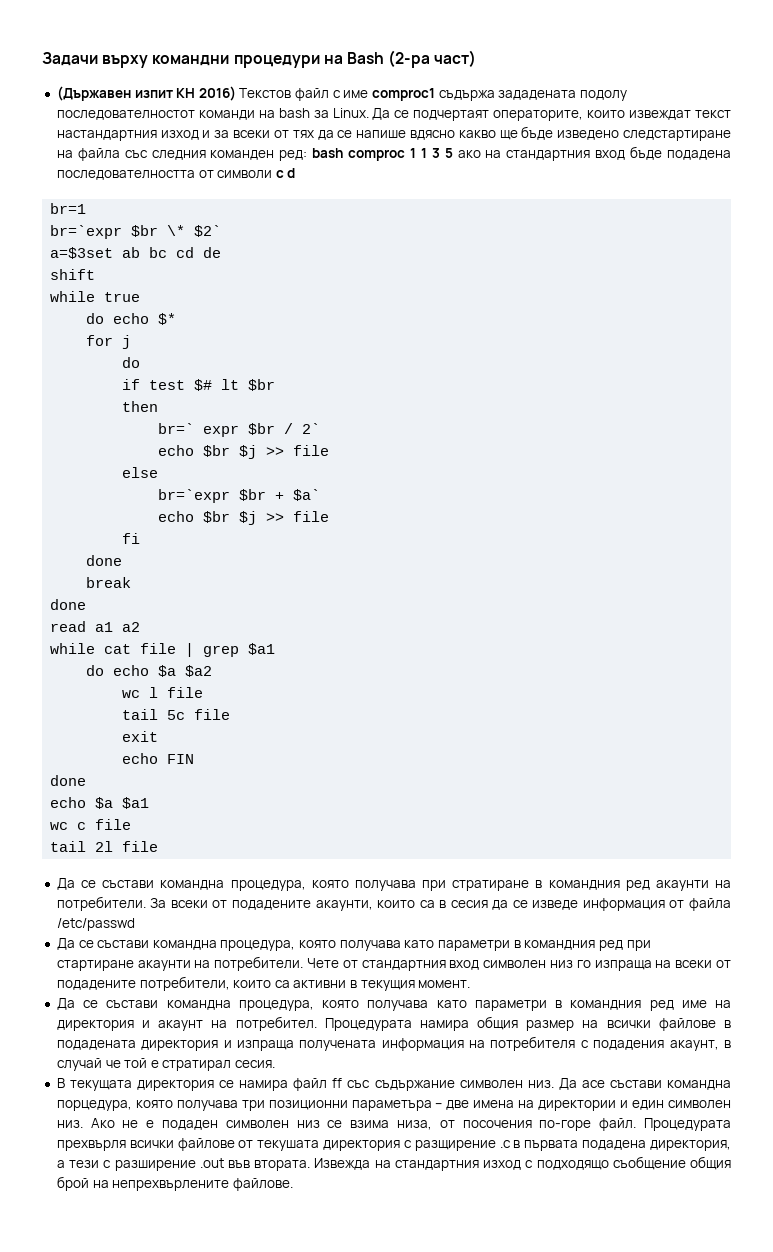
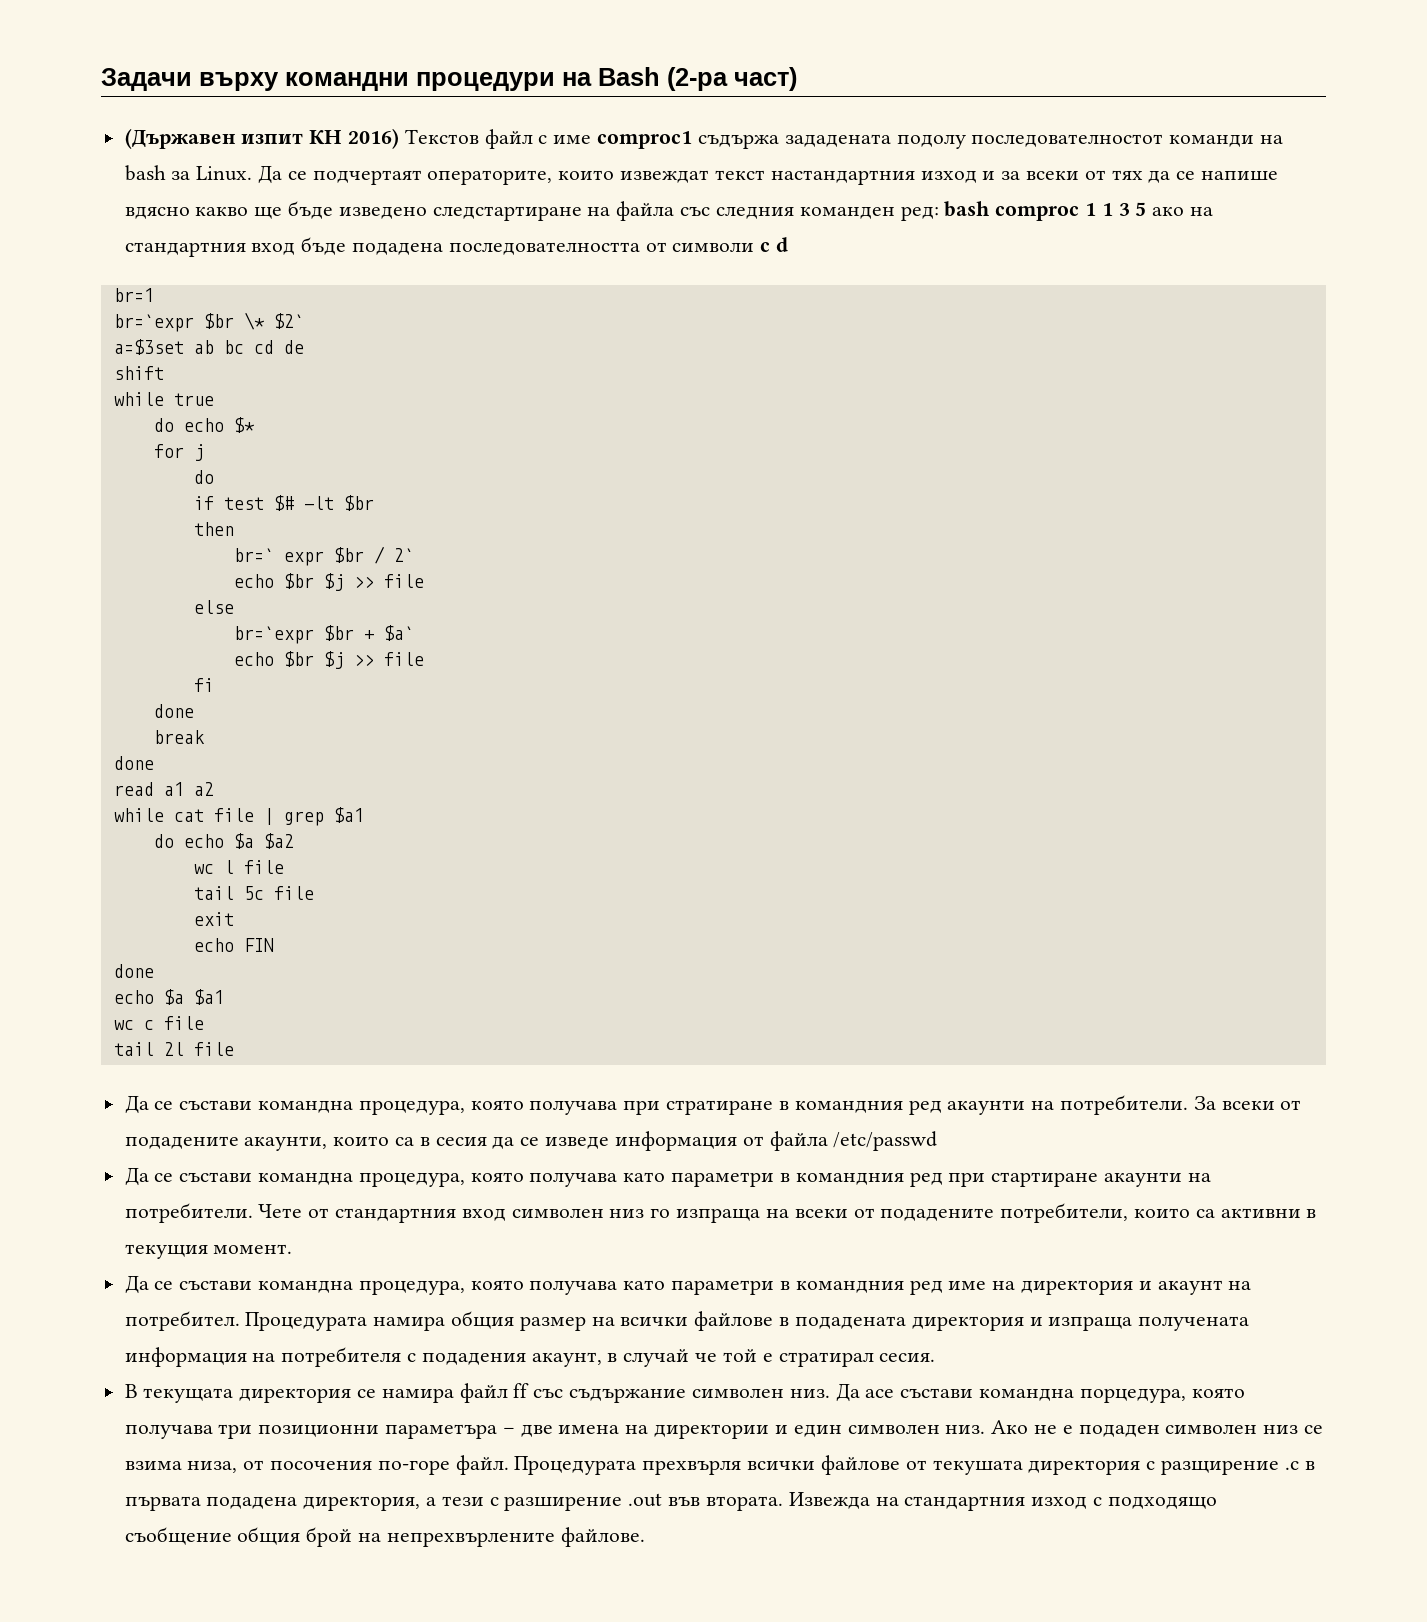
[221,379,240,390] lt -> [303,496,334,510] -lt

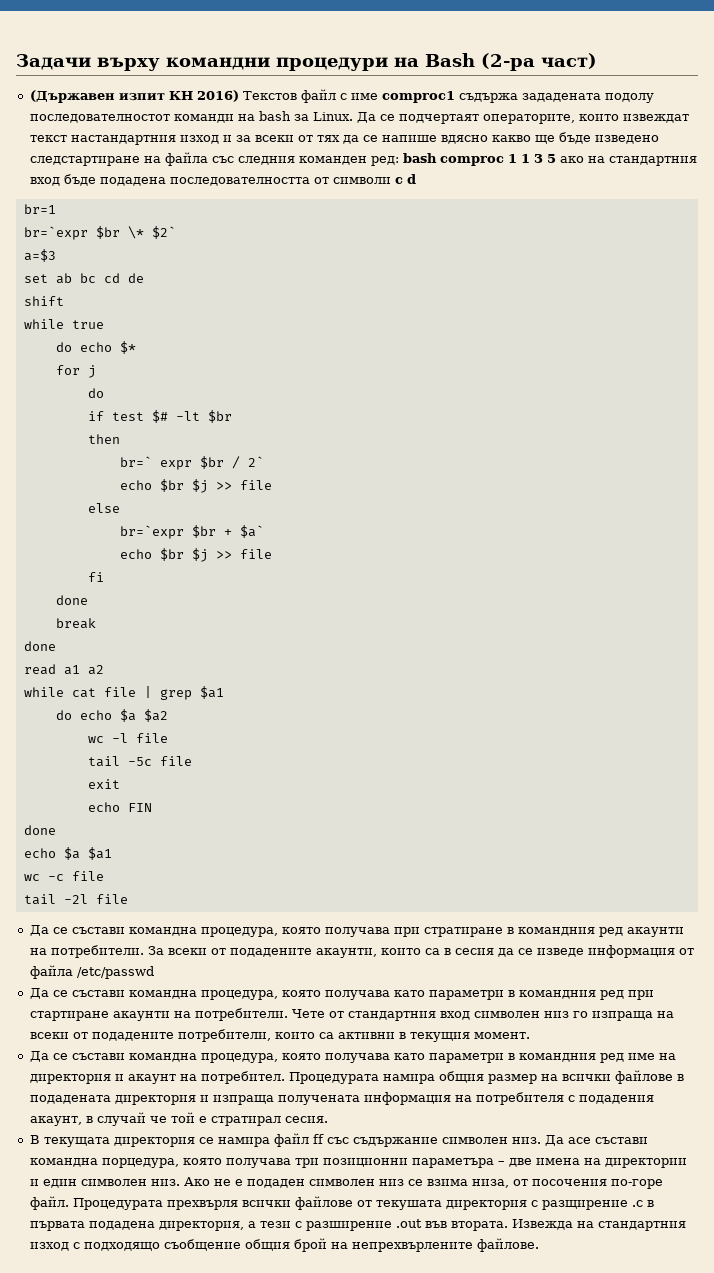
[113,339,184,355] a=$3set -> [23,249,56,262] [23,274,48,283] a=$3 // set
[223,860,284,874] [193,886,264,900] l file // tail 5c -> [111,733,168,743] [87,756,152,767] -l file // tail -5c
[143,1016,204,1030] [113,1042,184,1056] c file // tail 2l -> [47,871,104,881] [23,894,88,905] -c file // tail -2l

